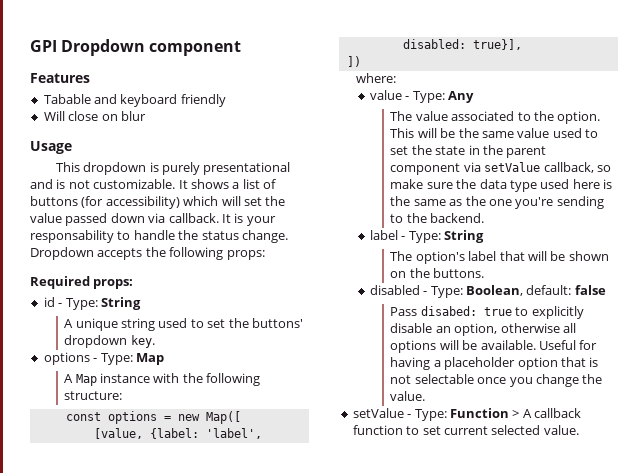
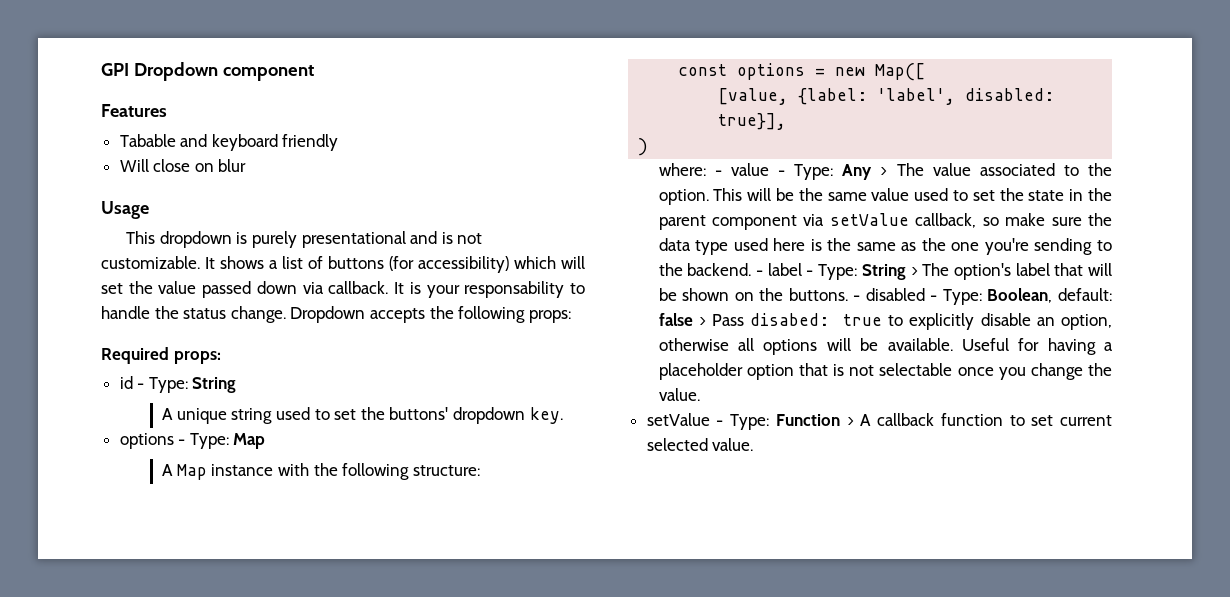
[346,56,361,67] ]) -> [638,138,649,156] )
(397, 78) // -> [714,170,722,176] -
(475, 97) // -> [880,167,888,176] >
(485, 218) // -> [756,270,764,276] -
(485, 236) // -> [910,267,918,276] >
(485, 273) // -> [853,295,861,301] -
(606, 290) // -> [698,317,706,326] >

